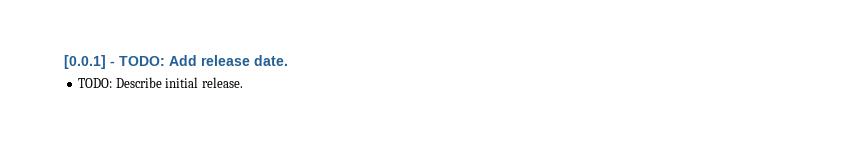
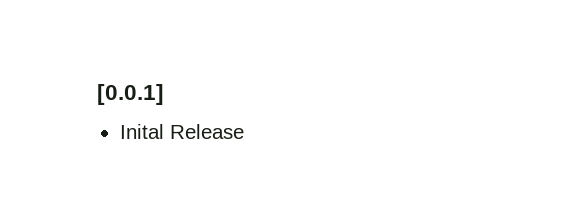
[110,55,288,66] [78,77,243,88] - TODO: Add release date. // TODO: Describe initial release. -> [119,124,244,139] // Inital Release

